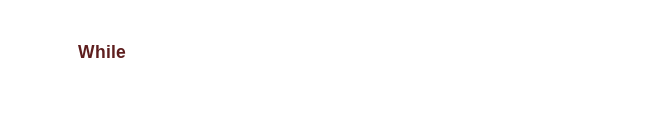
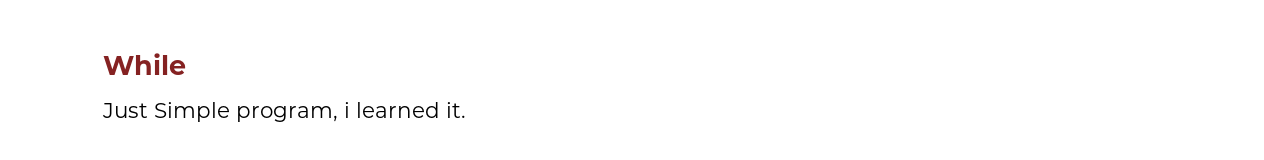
(126, 51) none -> [102,102,466,122] // Just Simple program, i learned it.

